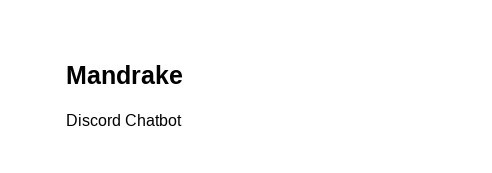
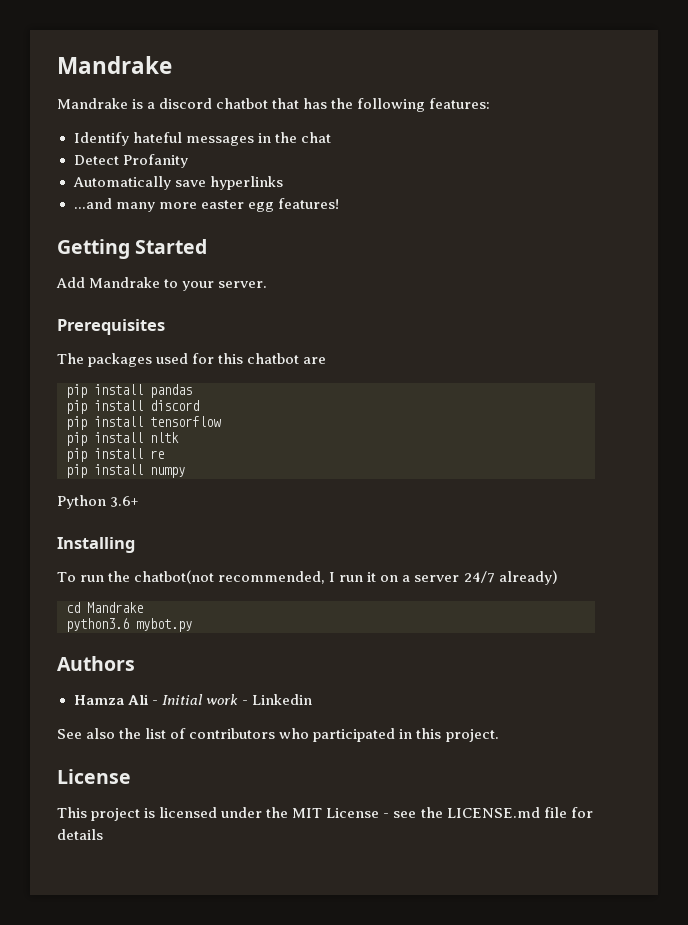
[66,65,183,84] [66,114,183,126] Mandrake // Discord Chatbot -> [57,56,172,74] [57,98,491,112] [73,132,331,146] [73,154,188,168] [72,176,283,190] [73,198,339,212] [57,239,208,259] [56,277,268,291] [57,319,165,335] [57,353,327,367] [66,384,192,398] [66,400,199,414] [66,416,221,430] [66,432,179,446] [66,448,164,462] [66,464,185,478] [57,495,140,509] [57,537,135,553] [57,570,558,585] [66,602,143,613] [66,618,192,632] [57,656,135,671] [73,694,312,705] [57,728,499,742] [57,769,131,784] [57,807,593,821] [57,829,103,840] Mandrake // Mandrake is a discord chatbot that has the following features: // Identify hateful messages in the chat // Detect Profanity // Automatically save hyperlinks // ...and many more easter egg features! // Getting Started // Add Mandrake to your server. // Prerequisites // The packages used for this chatbot are // pip install pandas // pip install discord // pip install tensorflow // pip install nltk // pip install re // pip install numpy // Python 3.6+ // Installing // To run the chatbot(not recommended, I run it on a server 24/7 already) // cd Mandrake // python3.6 mybot.py // Authors // Hamza Ali - Initial work - Linkedin // See also the list of contributors who participated in this project. // License // This project is licensed under the MIT License - see the LICENSE.md file for details

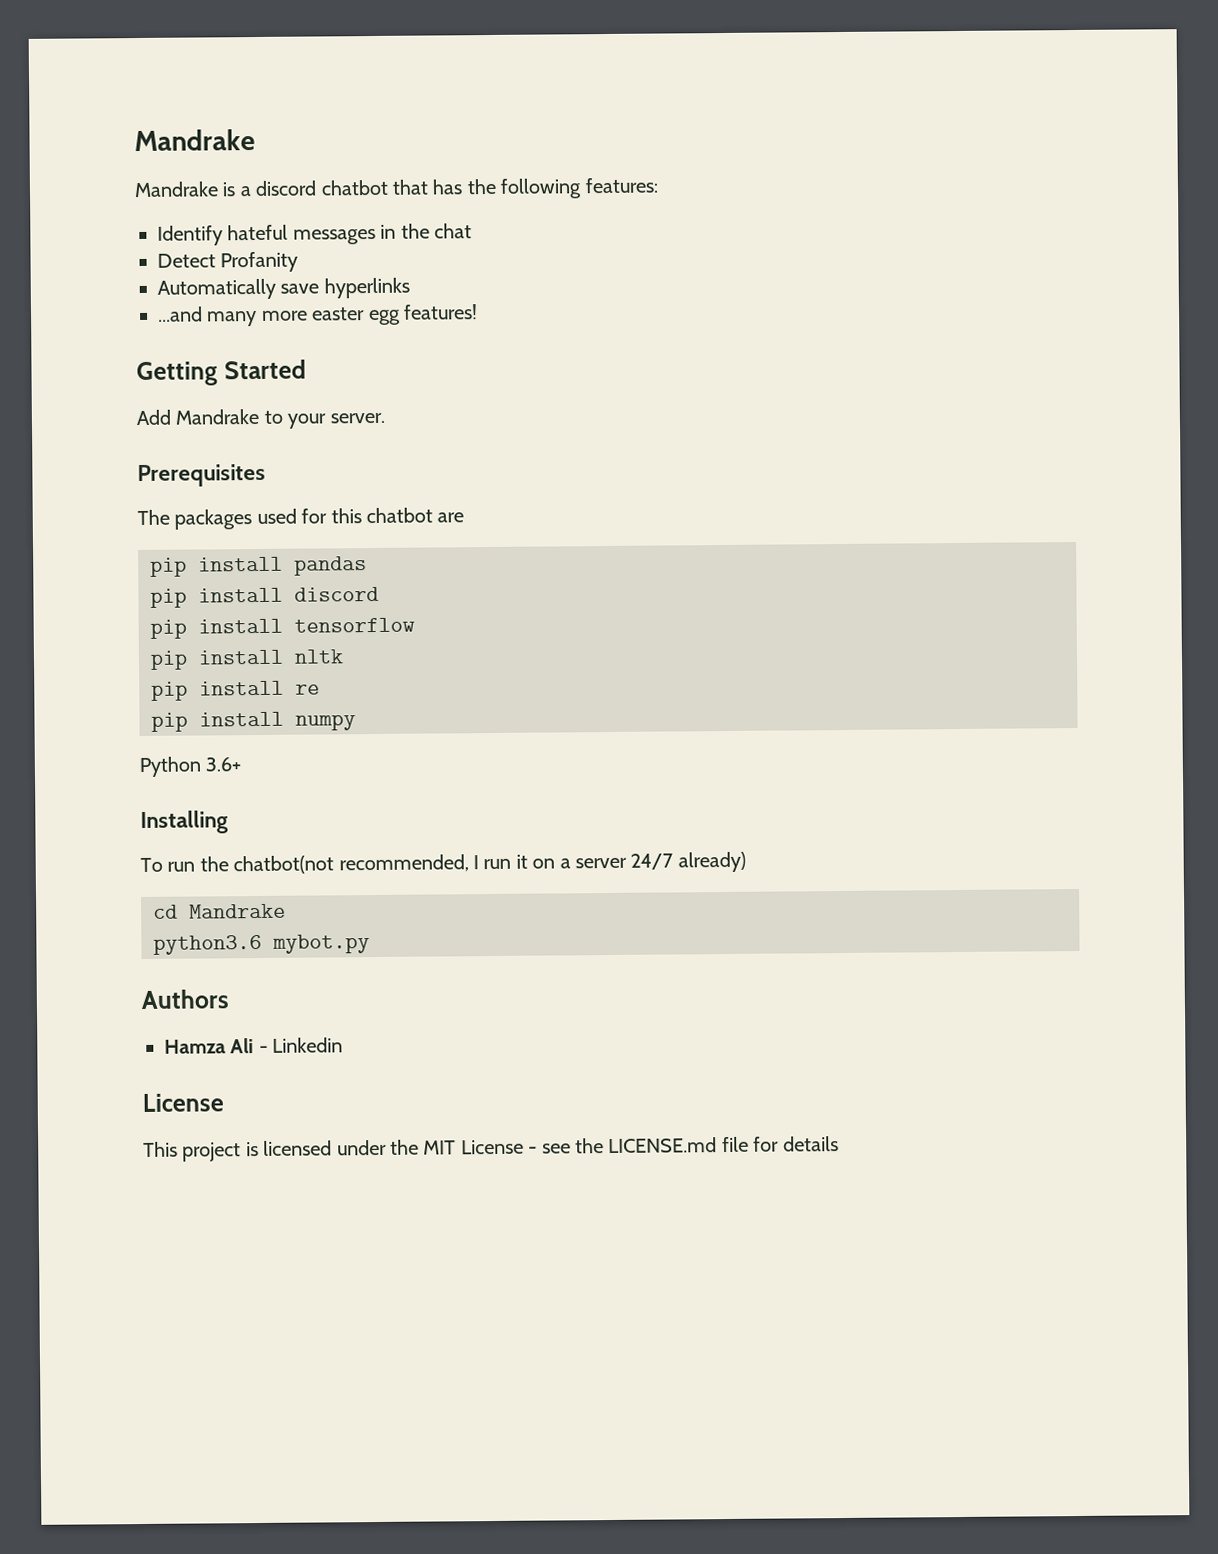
[161,694,312,705] [57,728,499,742] Initial work - Linkedin // See also the list of contributors who participated in this project. -> [272,1037,344,1053] Linkedin

